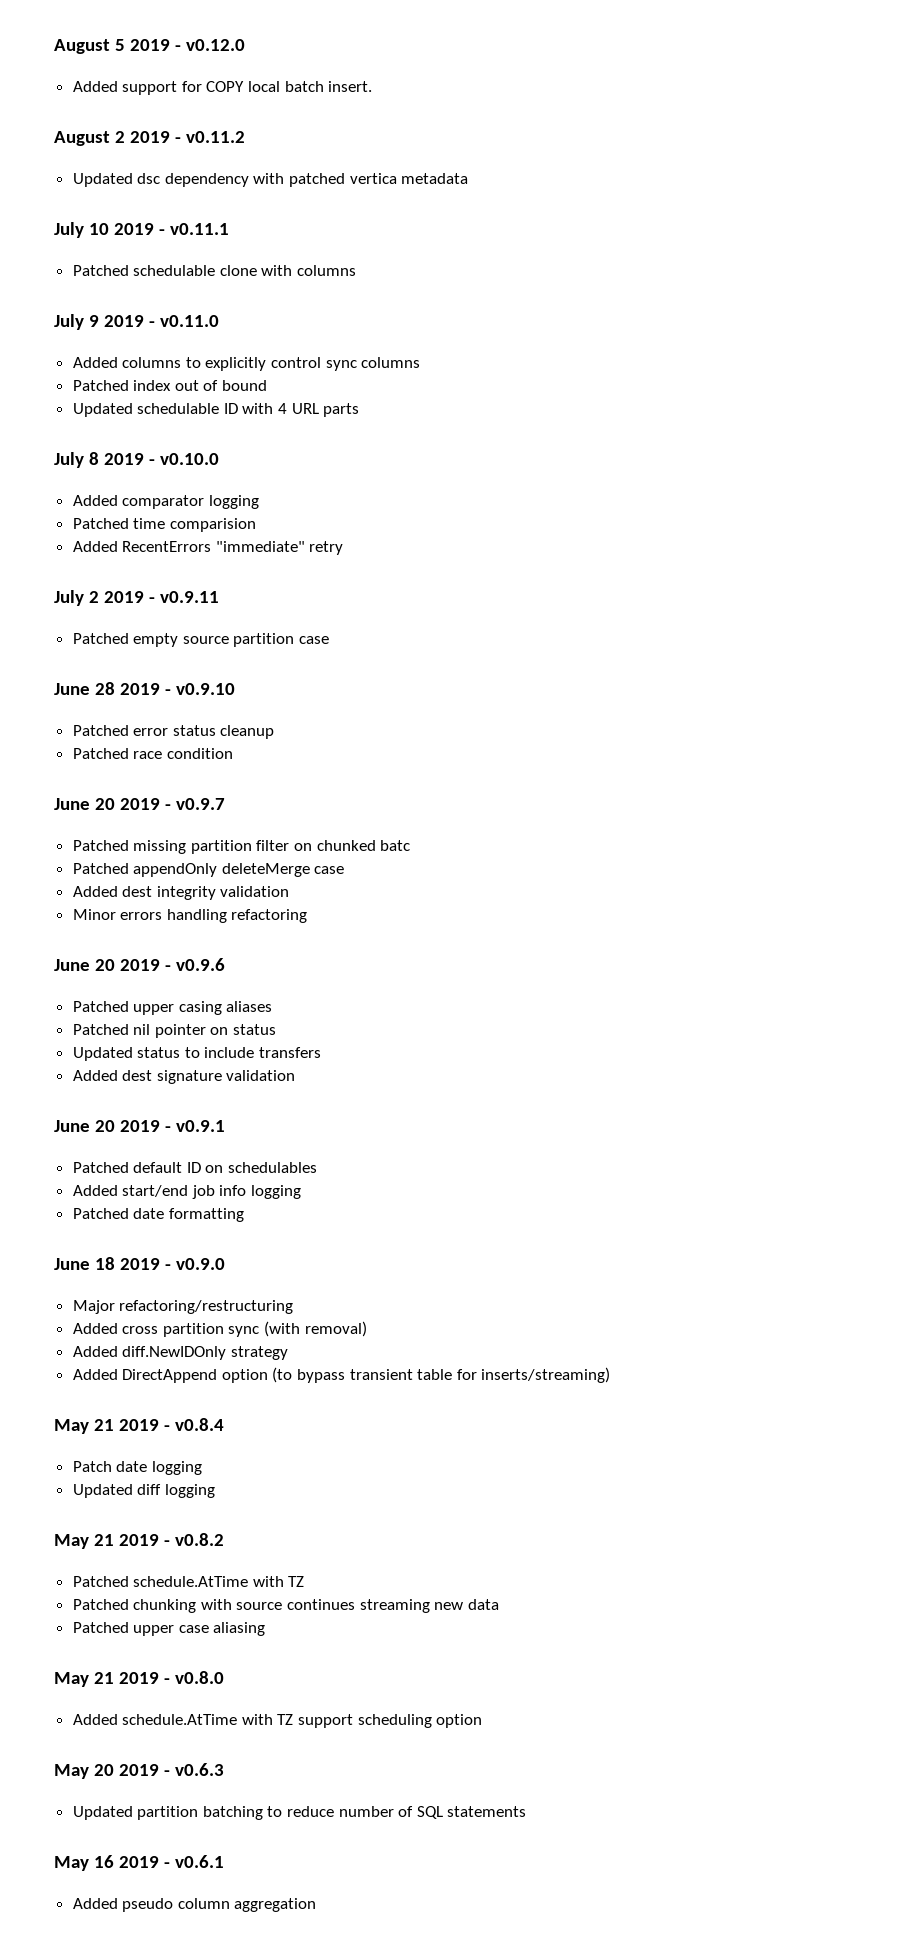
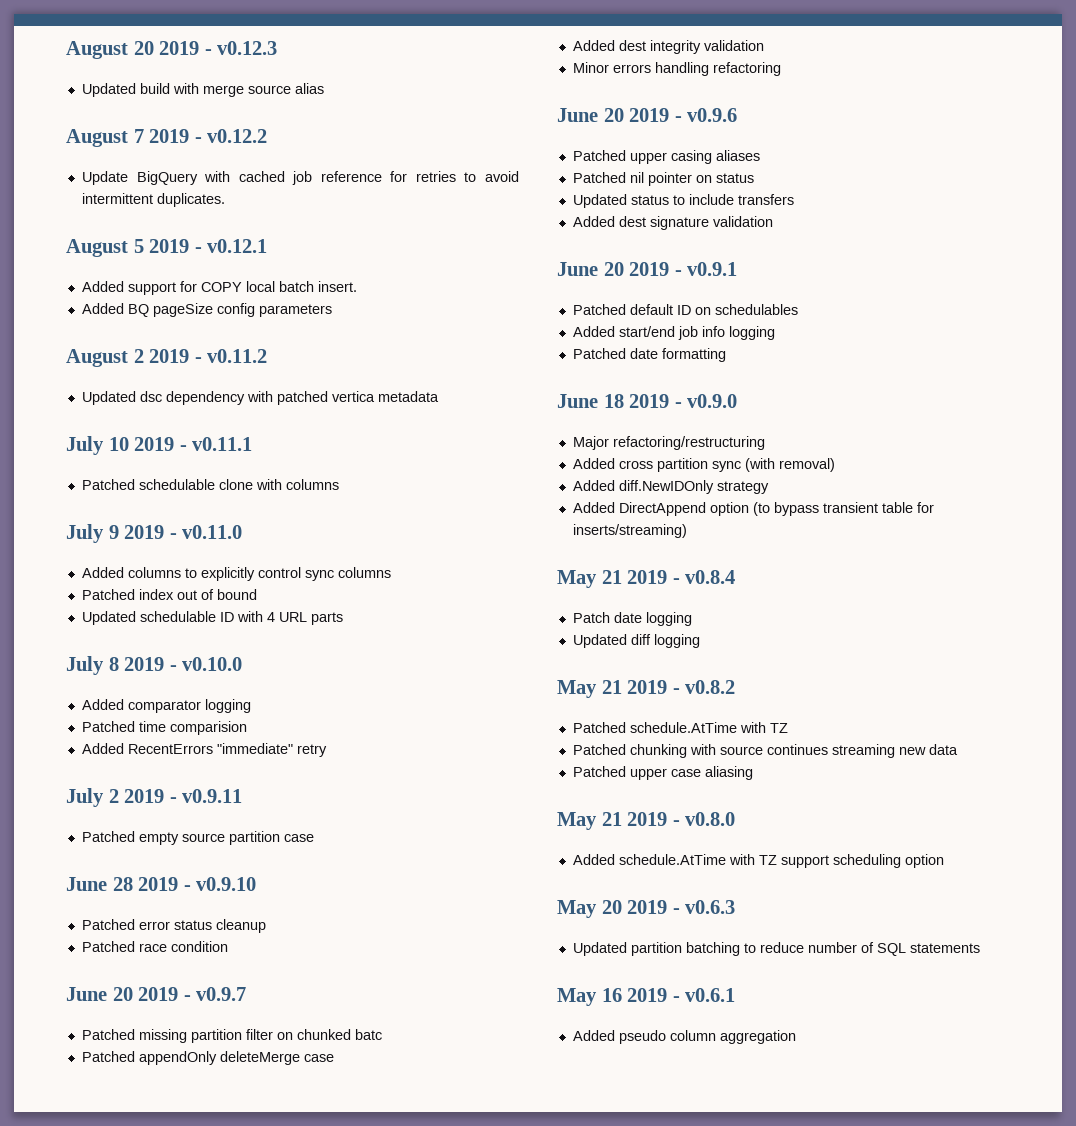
[54,39,110,54] August -> [66,41,278,59] [81,83,324,97] [66,129,268,147] [81,171,519,185] [81,193,225,207] [66,239,128,257] August 20 2019 - v0.12.3 // Updated build with merge source alias // August 7 2019 - v0.12.2 // Update BigQuery with cached job reference for retries to avoid intermittent duplicates. // August
[185,39,245,51] v0.12.0 -> [207,239,268,253] v0.12.1
(373, 86) none -> [81,303,332,317] // Added BQ pageSize config parameters

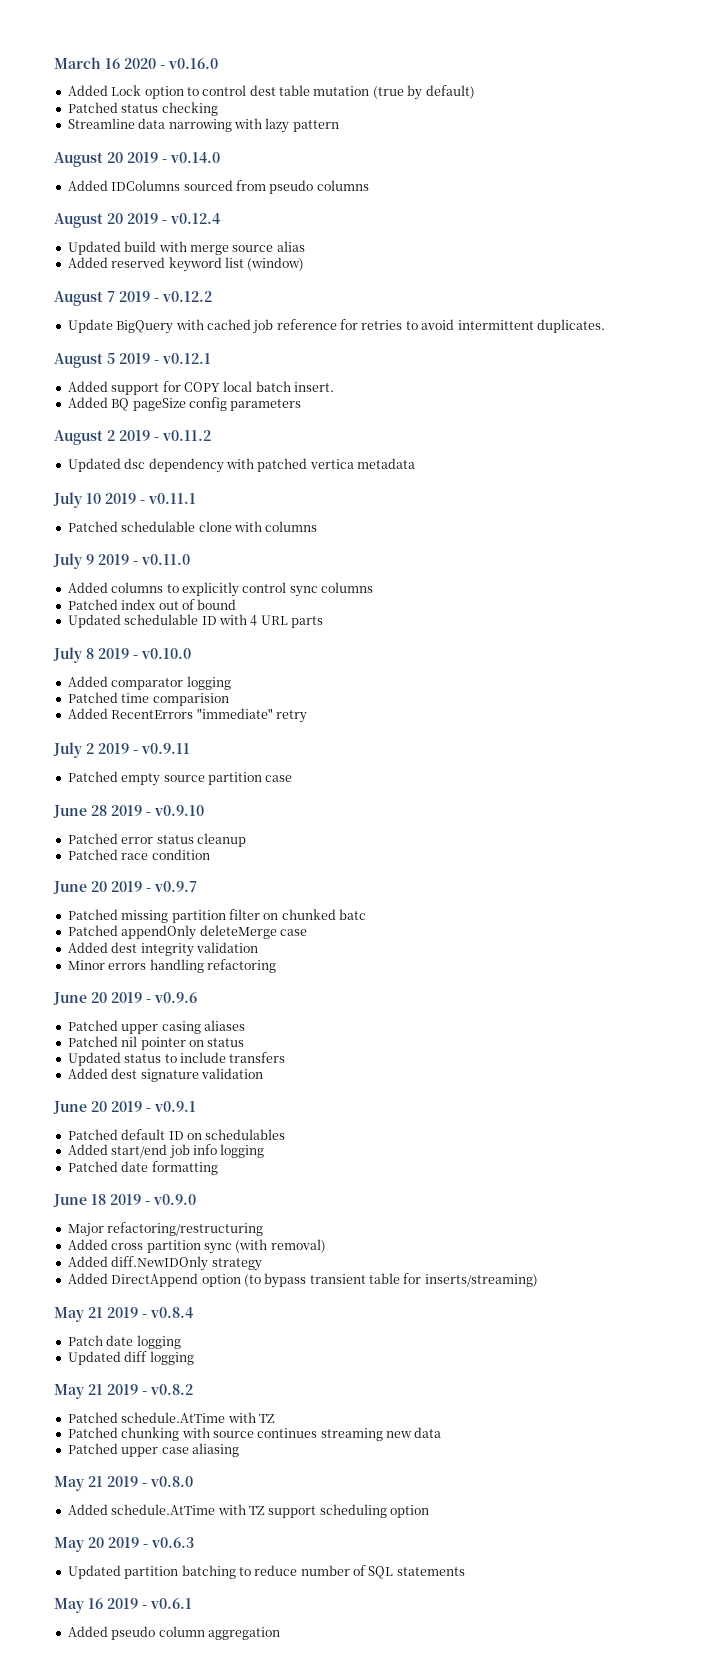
[66,41,278,59] August 20 2019 - v0.12.3 -> [54,57,218,69] [67,85,475,100] [67,102,218,116] [67,118,339,133] [54,152,220,167] [67,180,369,194] [54,213,220,228] March 16 2020 - v0.16.0 // Added Lock option to control dest table mutation (true by default) // Patched status checking // Streamline data narrowing with lazy pattern // August 20 2019 - v0.14.0 // Added IDColumns sourced from pseudo columns // August 20 2019 - v0.12.4
(324, 88) none -> [67,257,305,272] // Added reserved keyword list (window)

